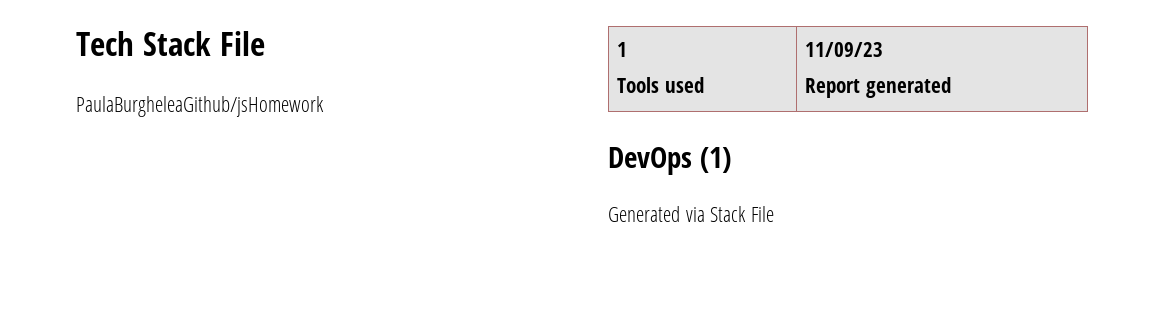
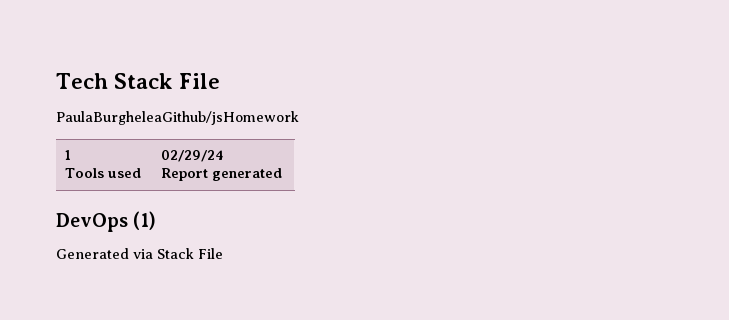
[805,42,884,57] 11/09/23 -> [161,150,224,162] 02/29/24

